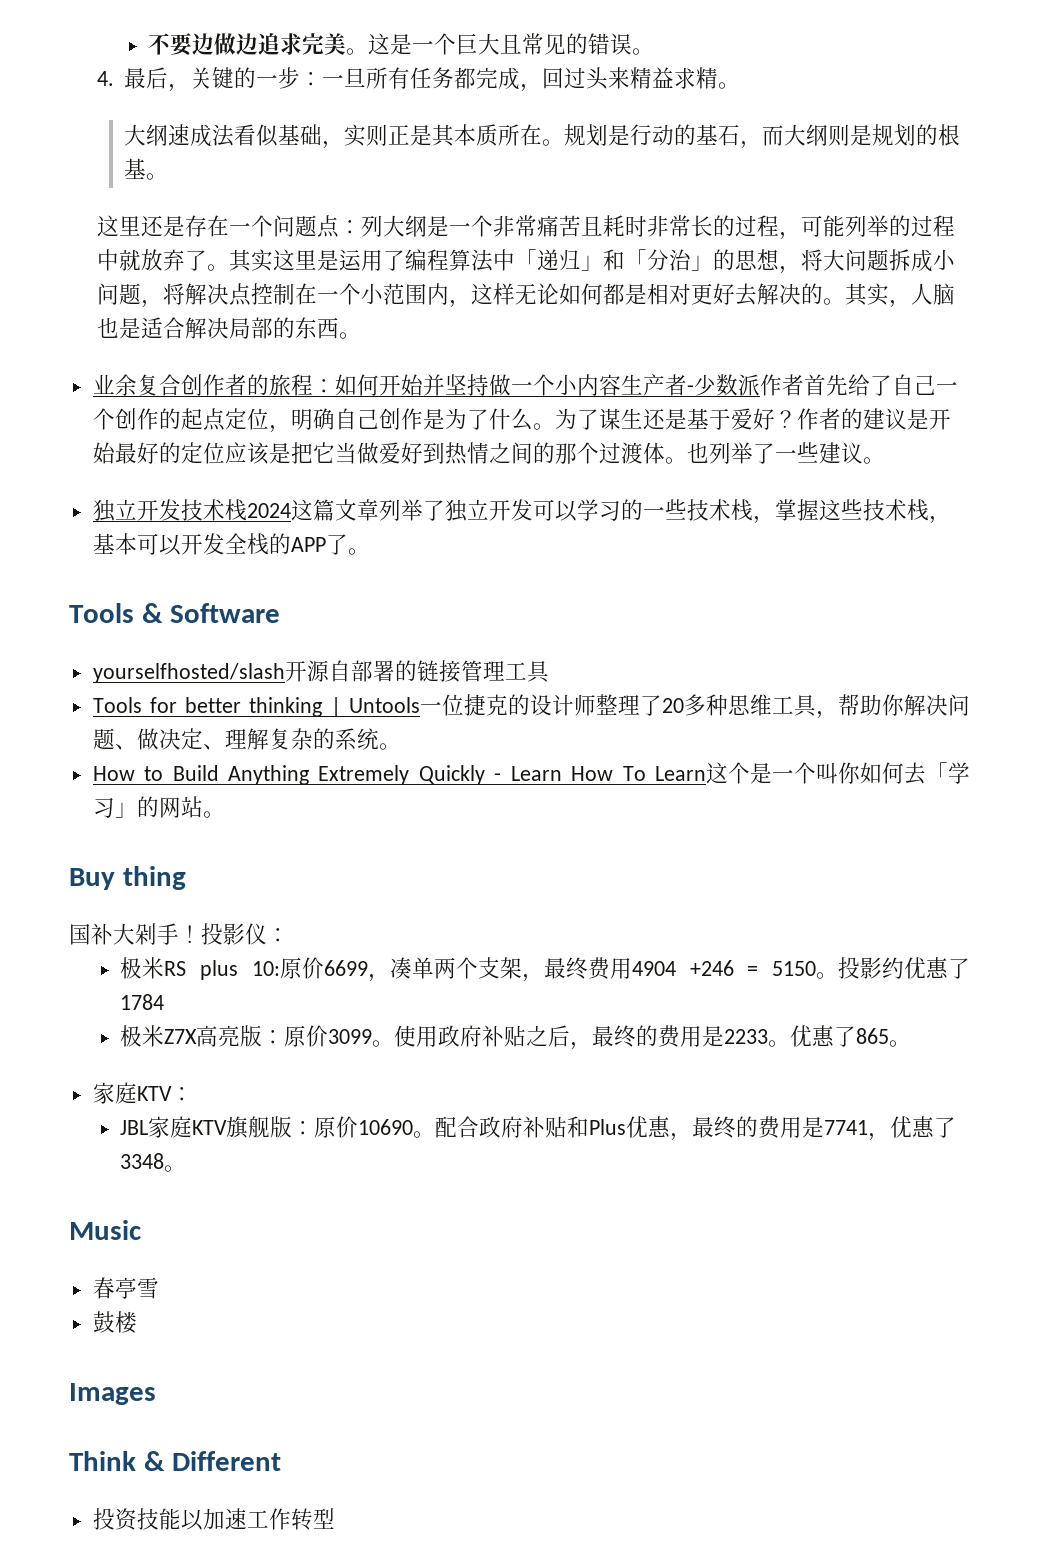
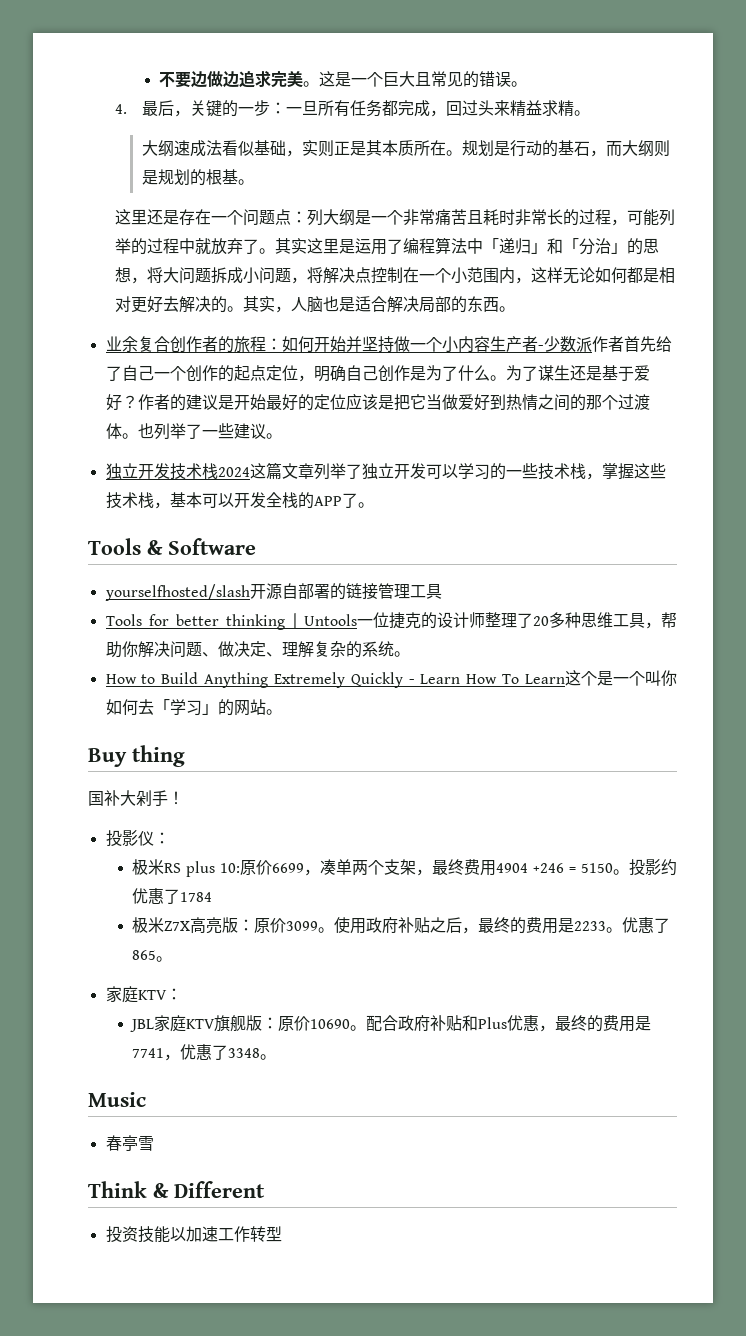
(201, 934) none -> (184, 798) //
[92,1311,137,1334] [69,1383,156,1405] // 鼓楼 // Images -> (154, 1143) none

